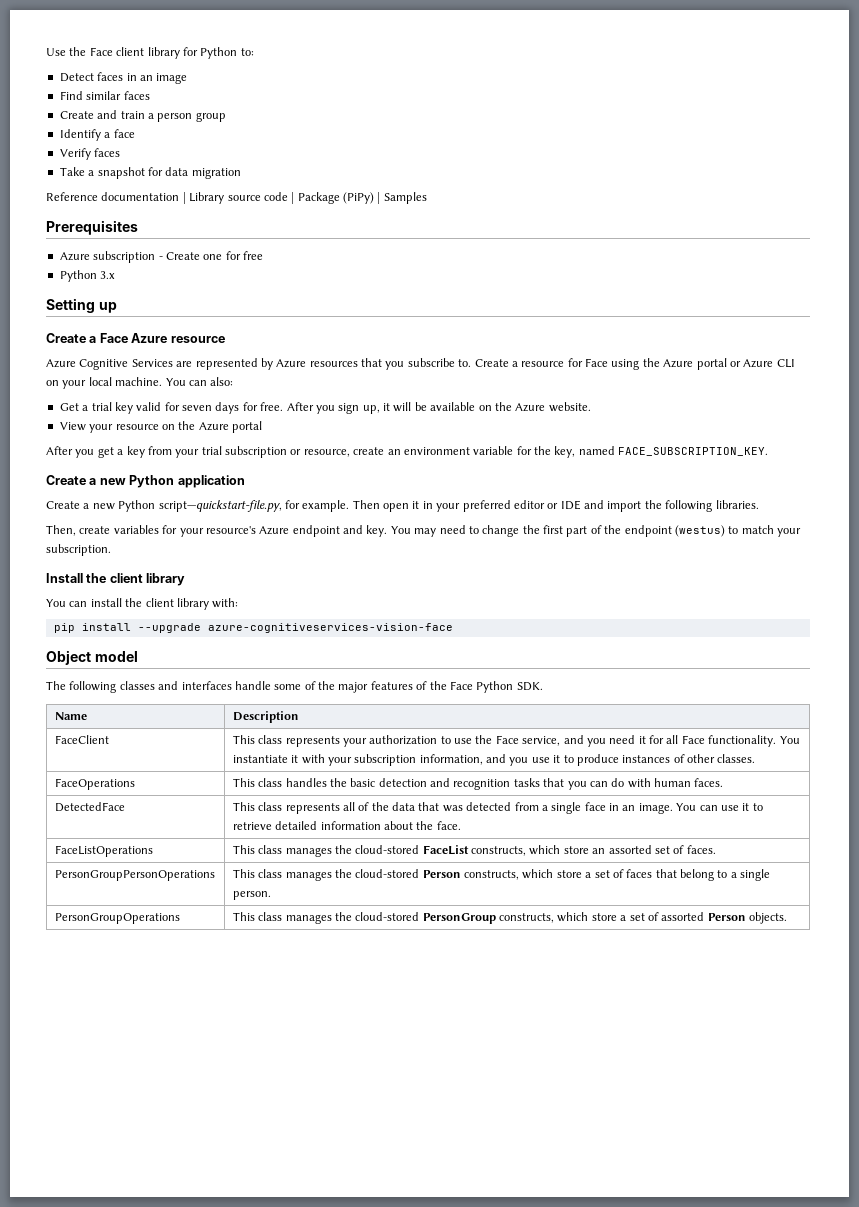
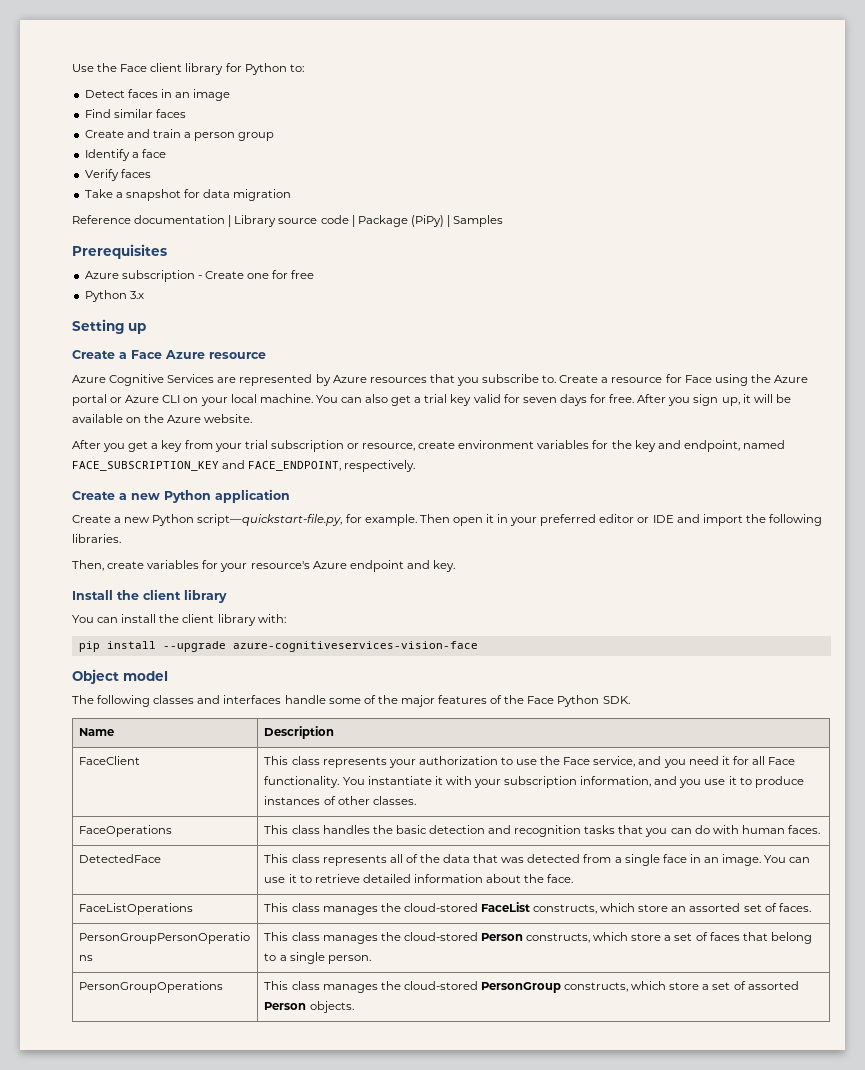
[210,377,234,386] [59,403,79,411] also: // Get -> [365,394,412,406] also get
[59,421,262,433] // View your resource on the Azure portal -> (253, 418) none
[387,446,769,458] an environment variable for the key, named FACE_SUBSCRIPTION_KEY. -> [458,440,785,452] [72,460,416,472] environment variables for the key and endpoint, named FACE_SUBSCRIPTION_KEY and FACE_ENDPOINT, respectively.
[390,525,801,537] [46,544,111,556] You may need to change the first part of the endpoint (westus) to match your subscription. -> (455, 566) none

